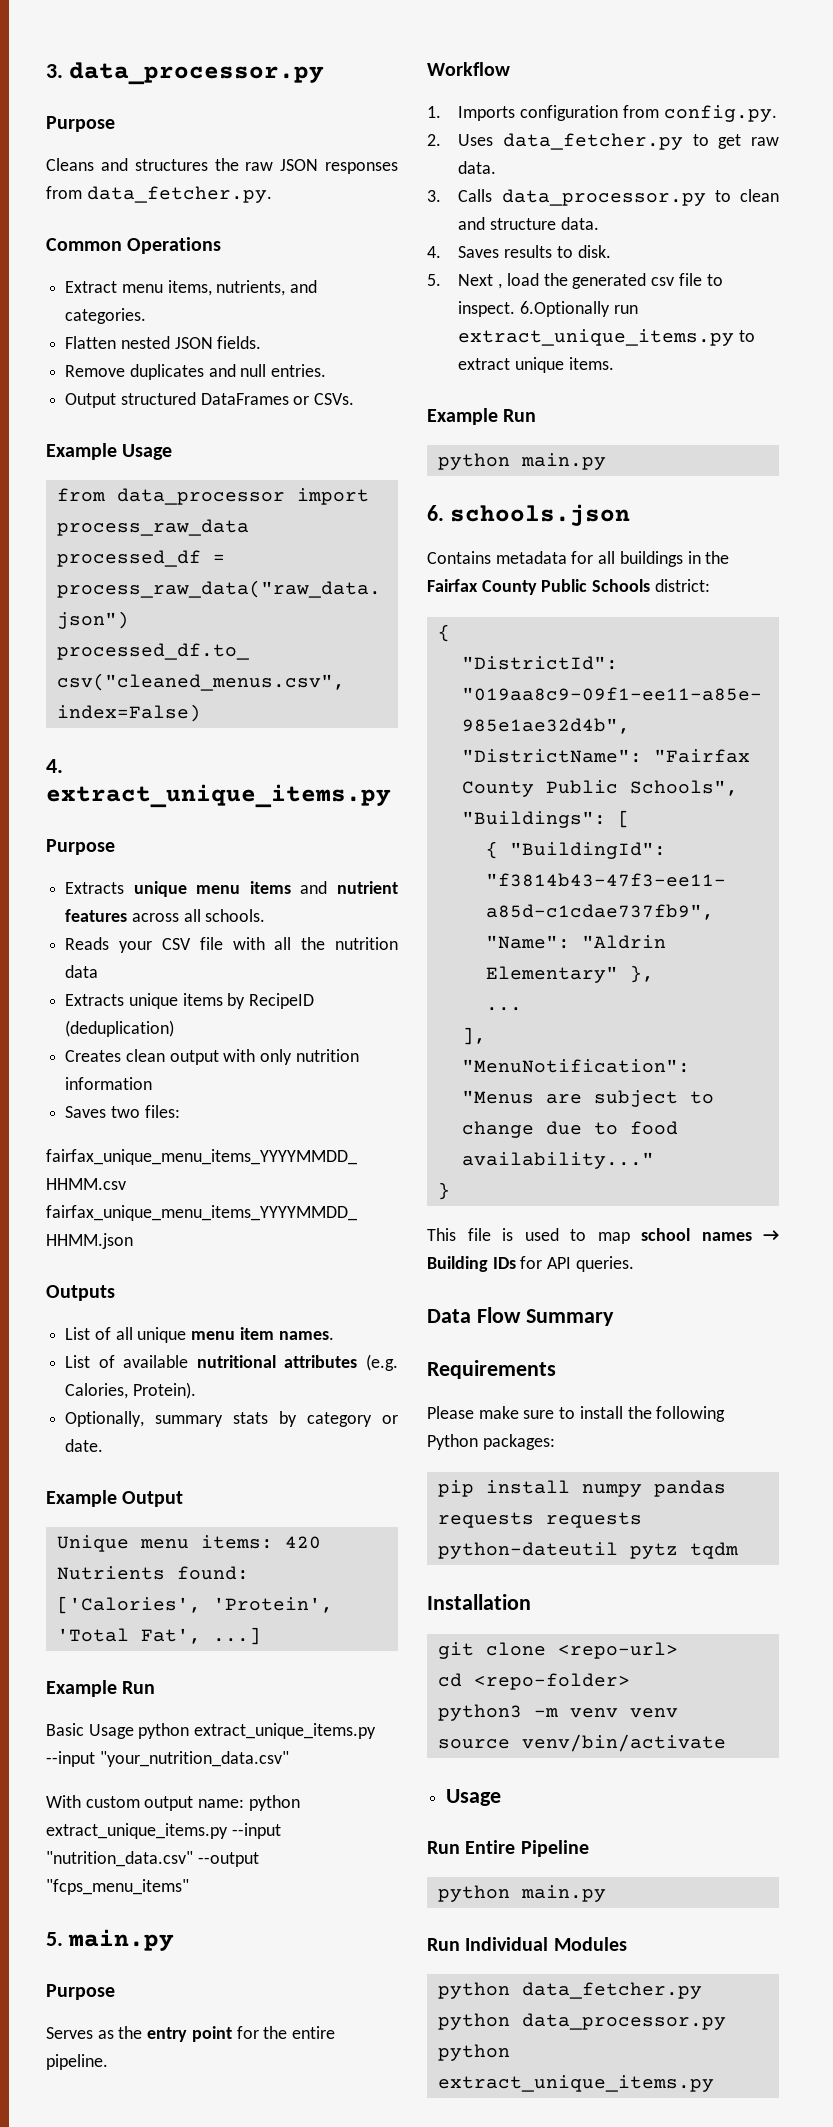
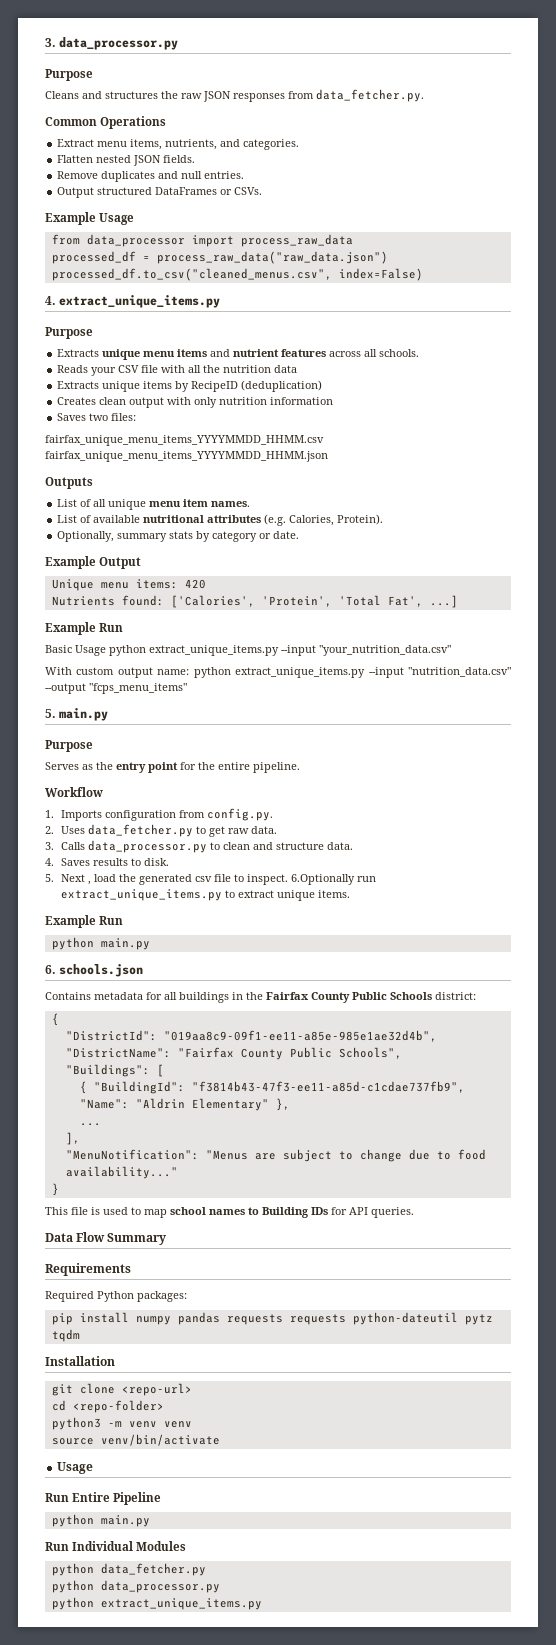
[763,1230,779,1241] → -> [248,1207,259,1215] to
[427,1406,726,1422] Please make sure to install the following -> [45,1291,94,1302] Required

